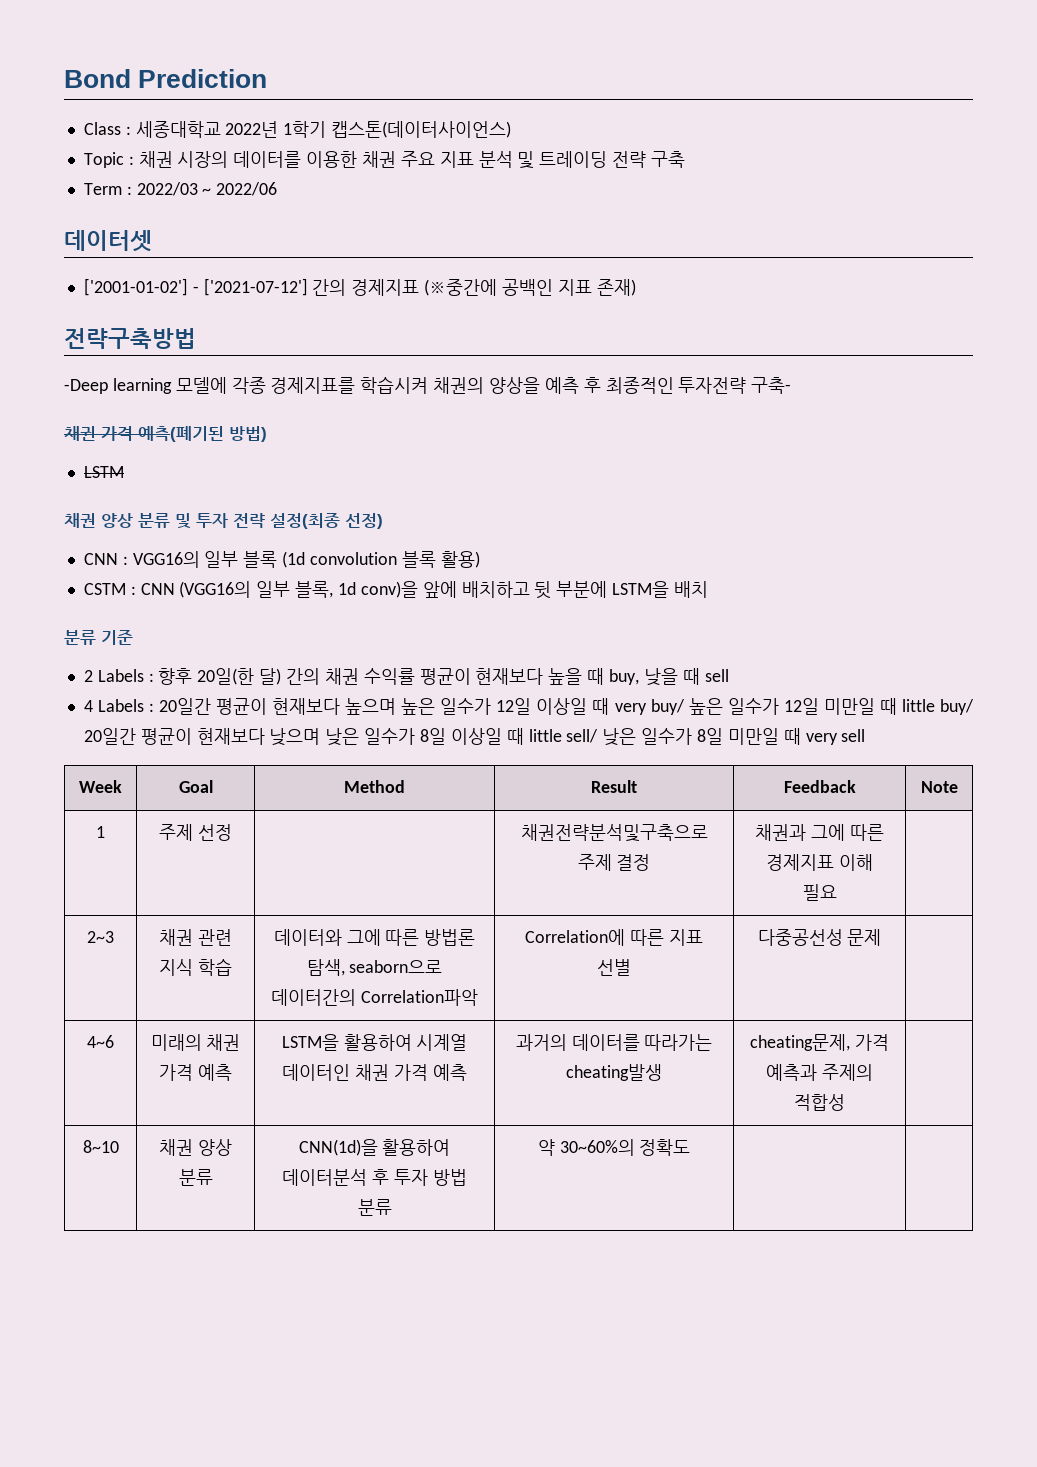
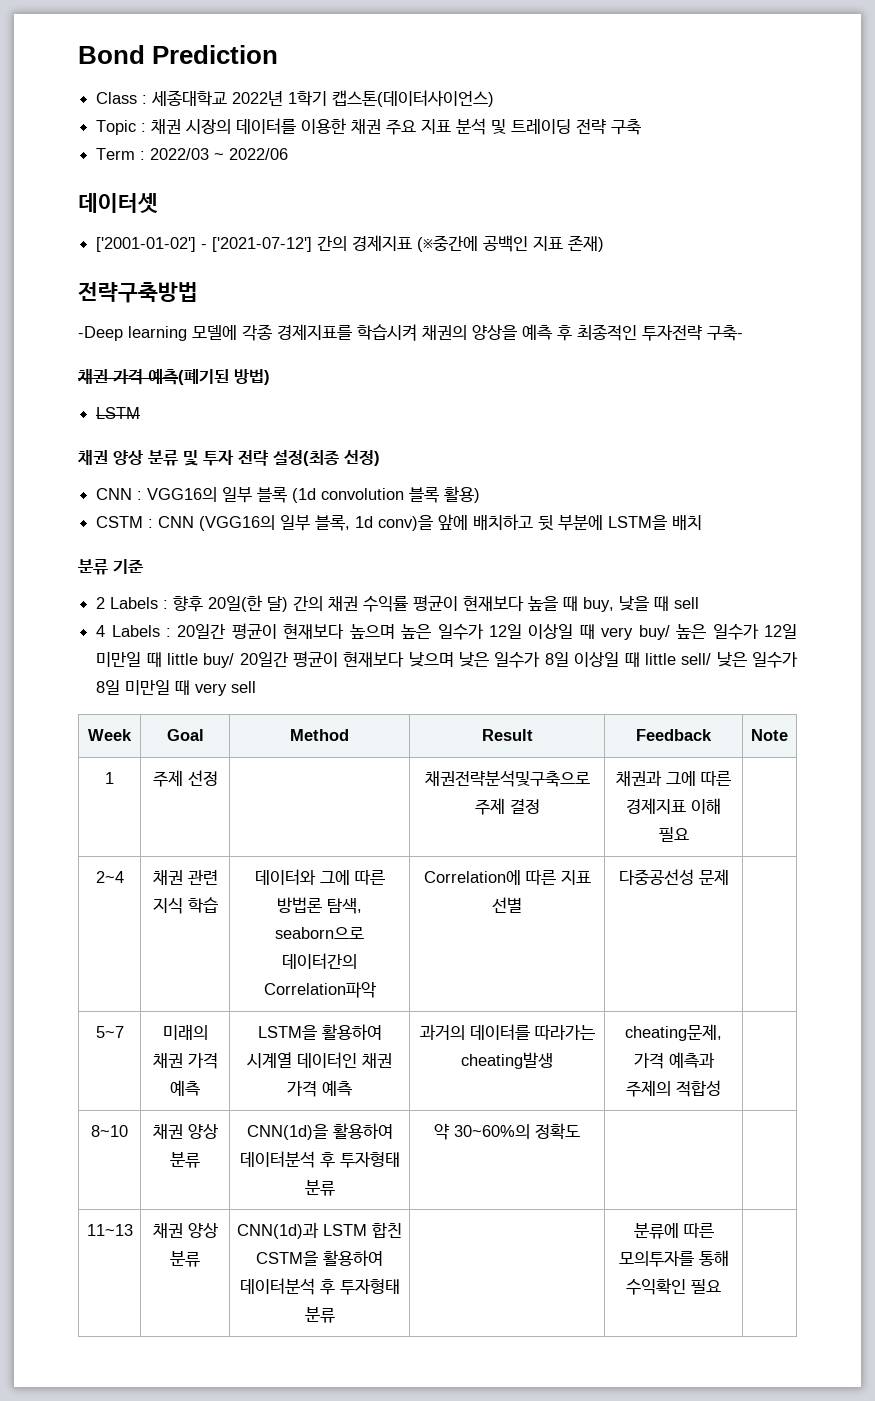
[87,931,114,943] 2~3 -> [95,871,124,883] 2~4
[87,1035,114,1048] 4~6 -> [95,1026,124,1038] 5~7
[393,1169,467,1186] 투자 방법 -> [339,1152,400,1168] 투자형태
(691, 1147) none -> [86,1224,133,1236] [152,1223,218,1238] [170,1251,200,1267] [237,1222,402,1239] [256,1250,383,1266] [239,1278,400,1295] [304,1307,335,1323] [633,1223,714,1239] [618,1250,729,1267] [626,1278,721,1295] // 11~13 | 채권 양상 분류 | CNN(1d)과 LSTM 합친 CSTM을 활용하여 데이터분석 후 투자형태 분류 | | 분류에 따른 모의투자를 통해 수익확인 필요 |

